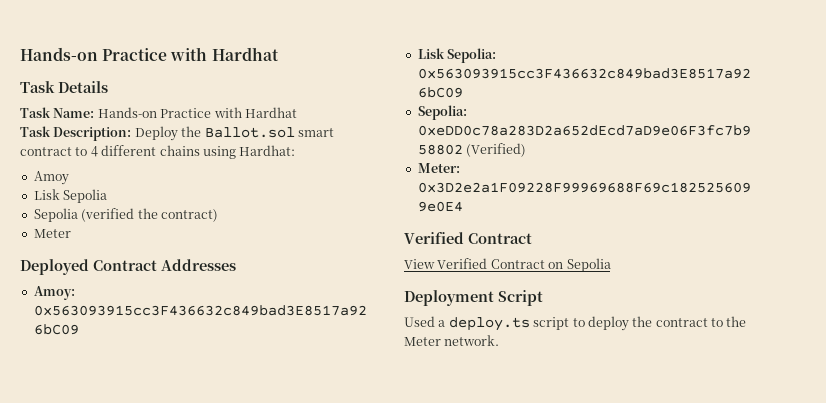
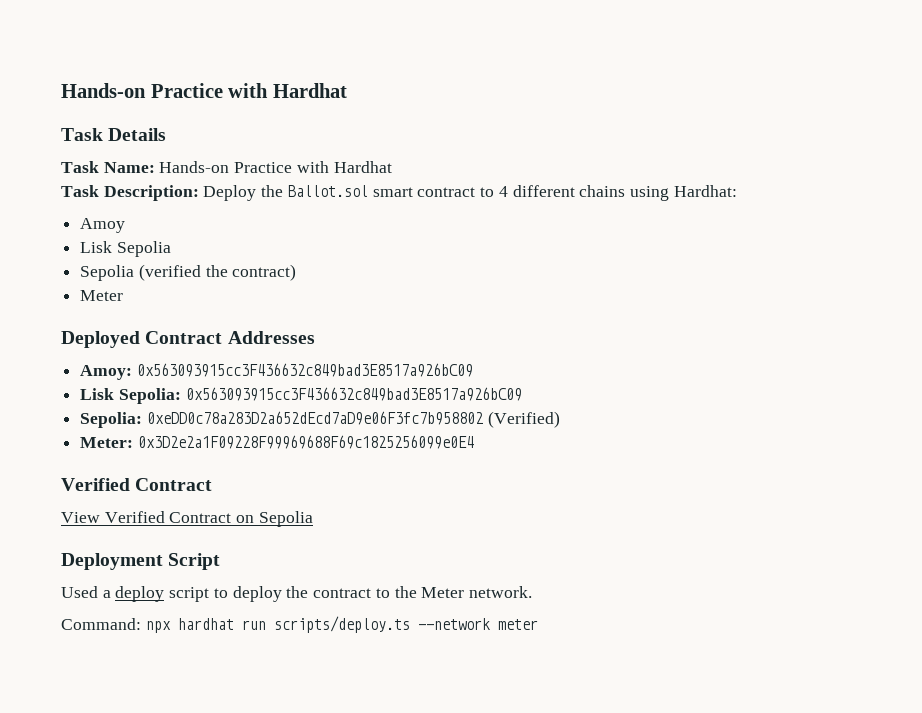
[448,317,530,331] deploy.ts -> [115,586,165,602] deploy
(500, 340) none -> [61,616,538,633] // Command: npx hardhat run scripts/deploy.ts --network meter

